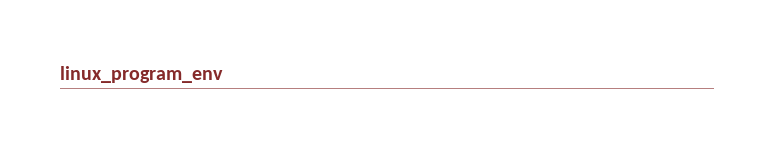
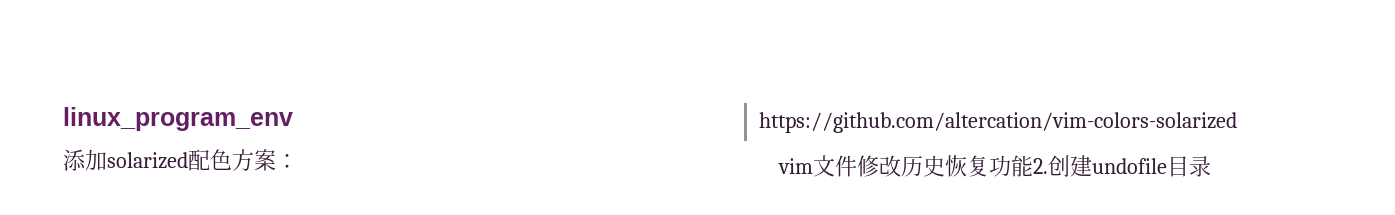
(223, 74) none -> [63,149,298,171] [758,112,1237,133] [777,155,1211,177] // 添加solarized配色方案： // https://github.com/altercation/vim-colors-solarized // vim文件修改历史恢复功能2.创建undofile目录

